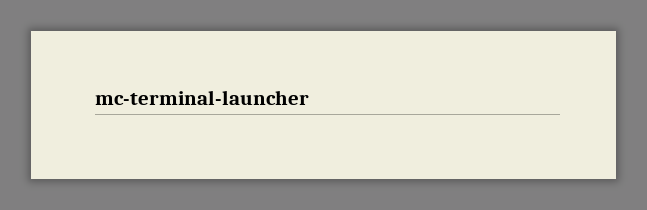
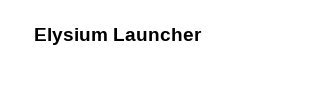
[95,90,309,105] mc-terminal-launcher -> [34,28,203,45] Elysium Launcher

